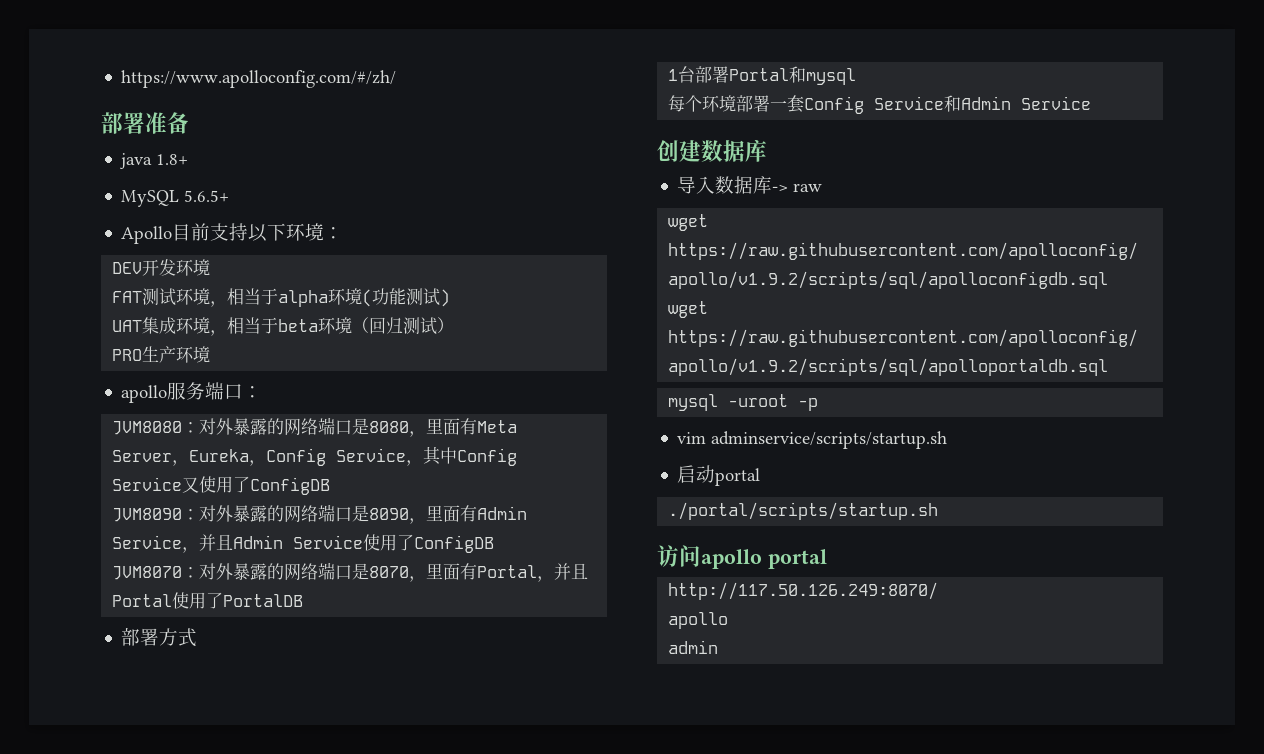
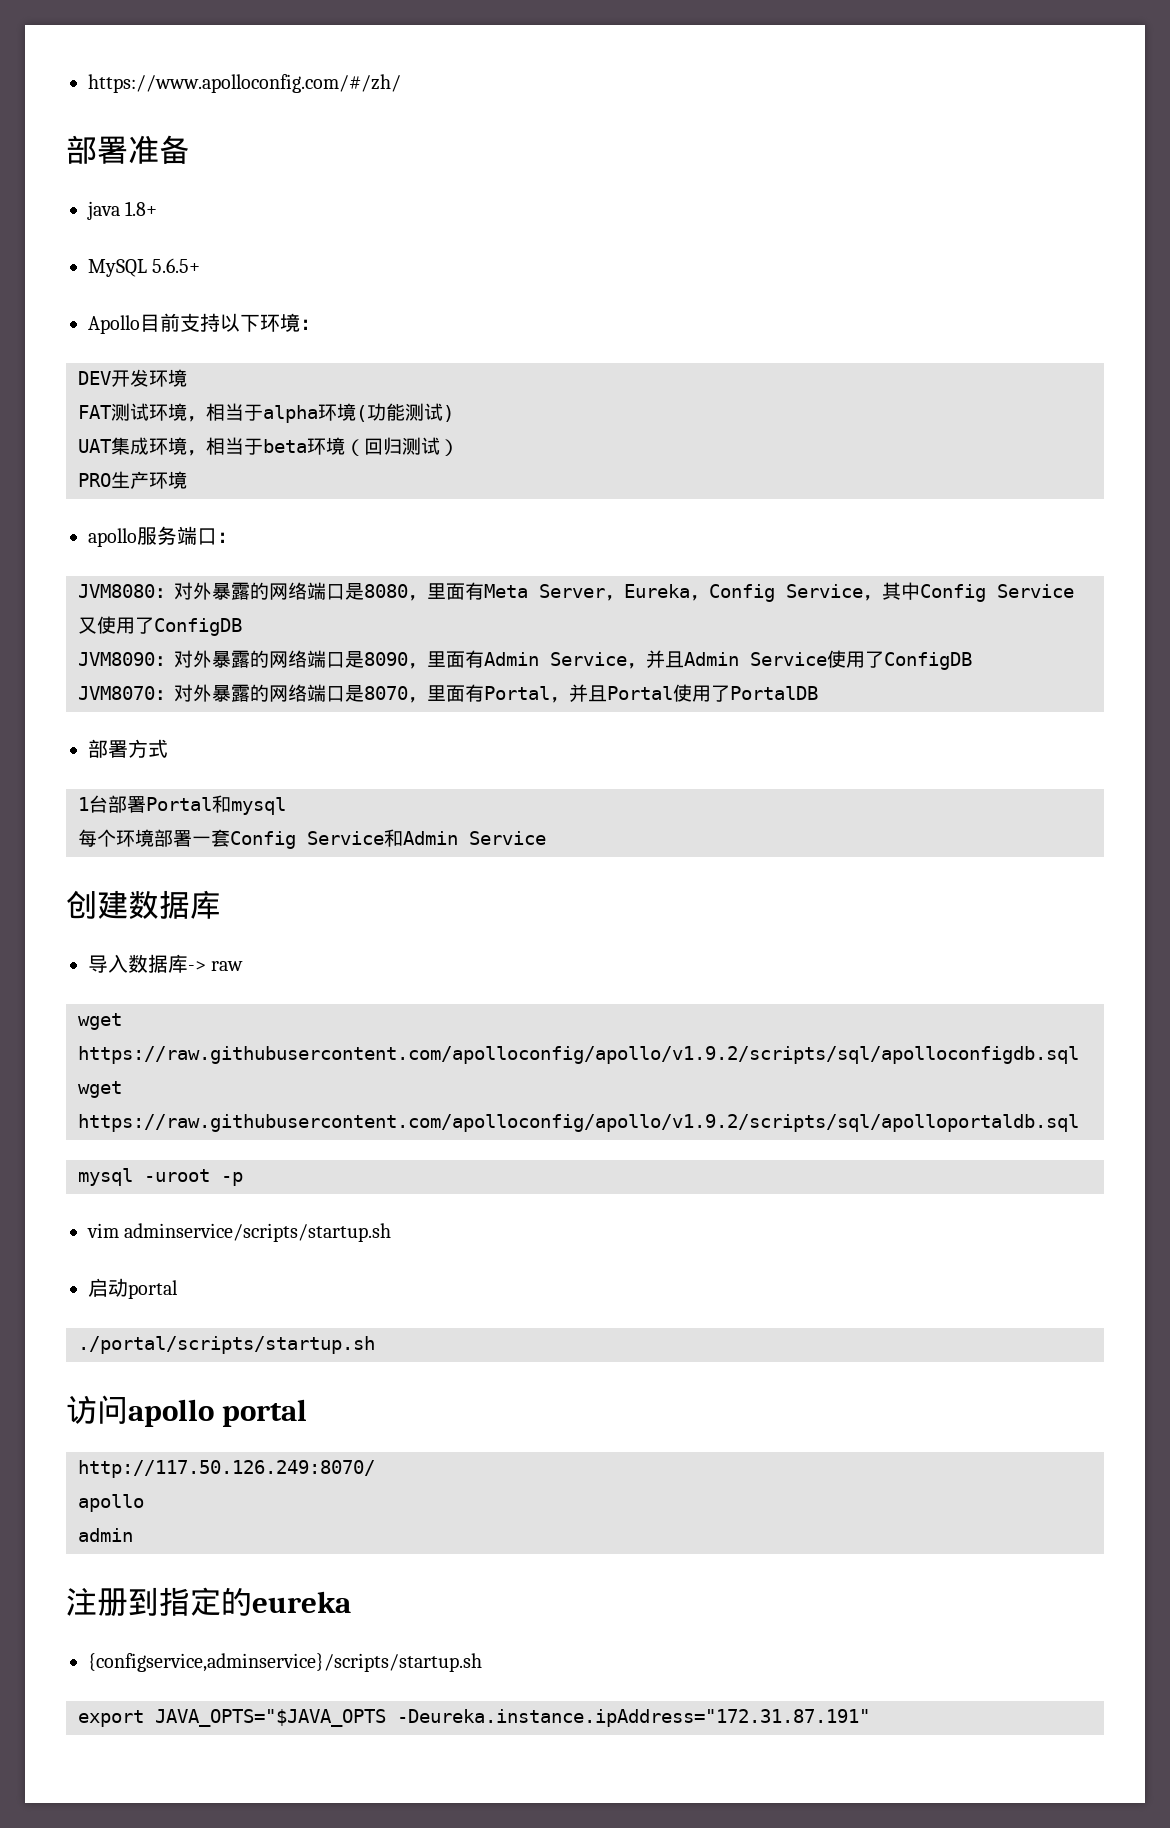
(719, 647) none -> [66,1587,351,1616] [88,1653,482,1672] [78,1709,870,1727] // 注册到指定的eureka // {configservice,adminservice}/scripts/startup.sh // export JAVA_OPTS="$JAVA_OPTS -Deureka.instance.ipAddress="172.31.87.191"

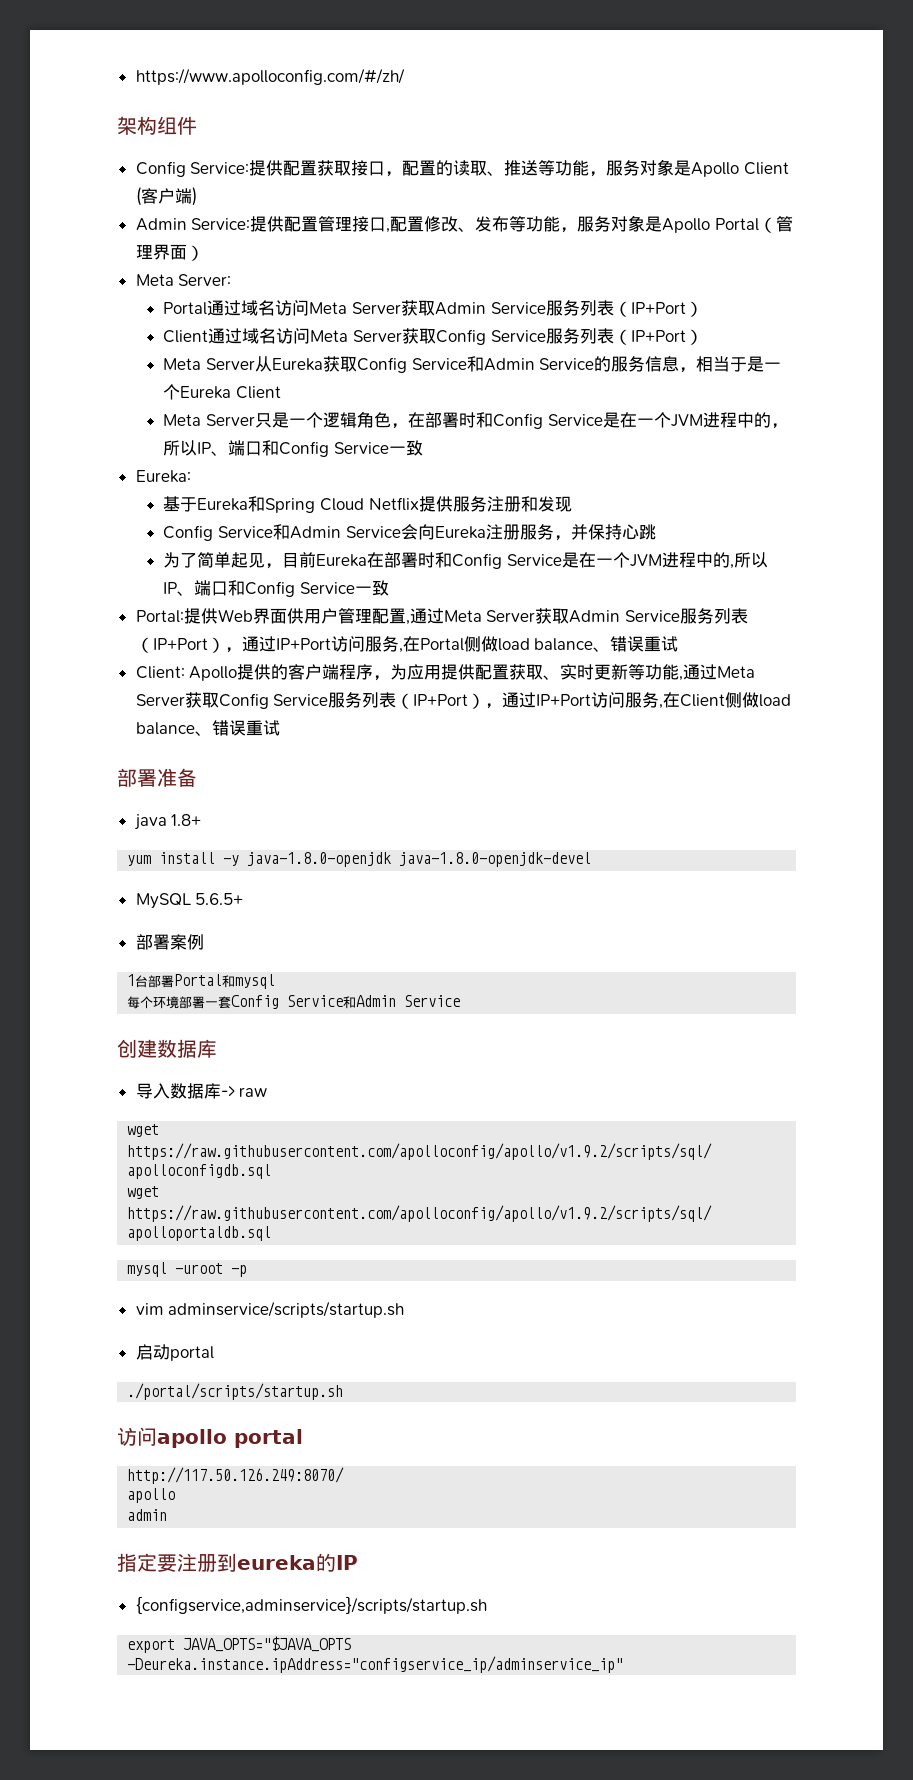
[66,135,190,164] [87,201,158,220] [88,258,201,277] [88,313,320,334] [78,369,187,387] [78,403,454,423] [78,437,459,456] [78,471,187,489] [88,526,237,547] [78,582,1074,602] [78,616,242,636] [78,650,972,670] [78,684,818,703] [88,739,168,758] 部署准备 // java 1.8+ // MySQL 5.6.5+ // Apollo目前支持以下环境： // DEV开发环境 // FAT测试环境，相当于alpha环境(功能测试) // UAT集成环境，相当于beta环境（回归测试） // PRO生产环境 // apollo服务端口： // JVM8080：对外暴露的网络端口是8080，里面有Meta Server，Eureka，Config Service，其中Config Service又使用了ConfigDB // JVM8090：对外暴露的网络端口是8090，里面有Admin Service，并且Admin Service使用了ConfigDB // JVM8070：对外暴露的网络端口是8070，里面有Portal，并且Portal使用了PortalDB // 部署方式 -> [117,116,197,135] [135,159,789,177] [135,187,197,206] [135,215,793,233] [135,244,204,261] [135,274,232,286] [163,300,703,317] [163,328,703,345] [163,356,782,373] [163,384,281,400] [163,411,788,429] [163,440,423,457] [135,470,191,483] [163,496,572,513] [163,524,656,541] [163,552,768,569] [163,580,389,597] [135,608,748,625] [135,636,679,653] [135,664,756,681] [135,692,792,709] [135,720,280,736] [117,768,197,787] [133,814,202,830] [127,852,592,867] [135,893,244,909] [135,934,204,950] 架构组件 // Config Service:提供配置获取接口，配置的读取、推送等功能，服务对象是Apollo Client (客户端) // Admin Service:提供配置管理接口,配置修改、发布等功能，服务对象是Apollo Portal（管理界面） // Meta Server: // Portal通过域名访问Meta Server获取Admin Service服务列表（IP+Port） // Client通过域名访问Meta Server获取Config Service服务列表（IP+Port） // Meta Server从Eureka获取Config Service和Admin Service的服务信息，相当于是一个Eureka Client // Meta Server只是一个逻辑角色，在部署时和Config Service是在一个JVM进程中的，所以IP、端口和Config Service一致 // Eureka: // 基于Eureka和Spring Cloud Netflix提供服务注册和发现 // Config Service和Admin Service会向Eureka注册服务，并保持心跳 // 为了简单起见，目前Eureka在部署时和Config Service是在一个JVM进程中的,所以IP、端口和Config Service一致 // Portal:提供Web界面供用户管理配置,通过Meta Server获取Admin Service服务列表（IP+Port），通过IP+Port访问服务,在Portal侧做load balance、错误重试 // Client: Apollo提供的客户端程序，为应用提供配置获取、实时更新等功能,通过Meta Server获取Config Service服务列表（IP+Port），通过IP+Port访问服务,在Client侧做load balance、错误重试 // 部署准备 // java 1.8+ // yum install -y java-1.8.0-openjdk java-1.8.0-openjdk-devel // MySQL 5.6.5+ // 部署案例
[66,1587,351,1616] 注册到指定的eureka -> [117,1553,358,1572] 指定要注册到eureka的IP
[397,1709,870,1727] -Deureka.instance.ipAddress="172.31.87.191" -> [127,1656,624,1673] -Deureka.instance.ipAddress="configservice_ip/adminservice_ip"

